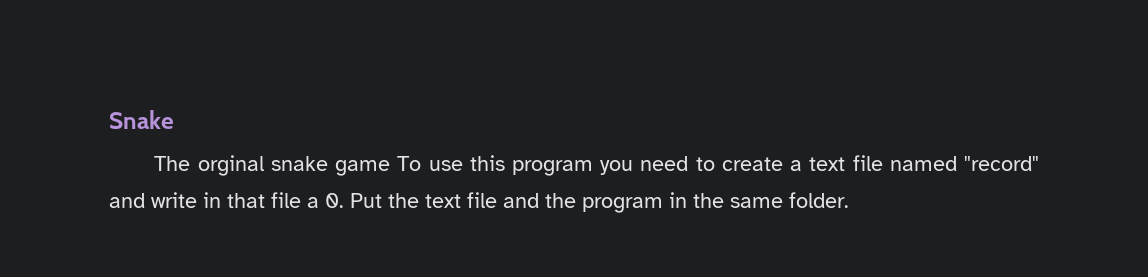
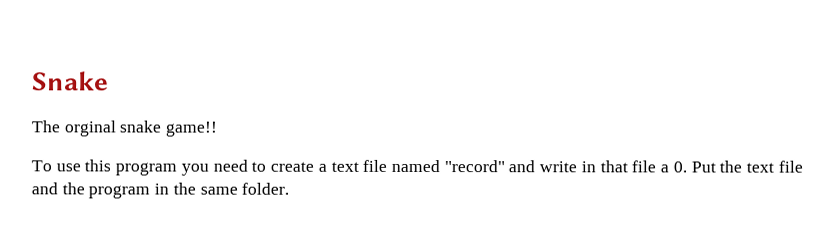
[335,160,391,176] game -> [165,121,218,137] game!! //

